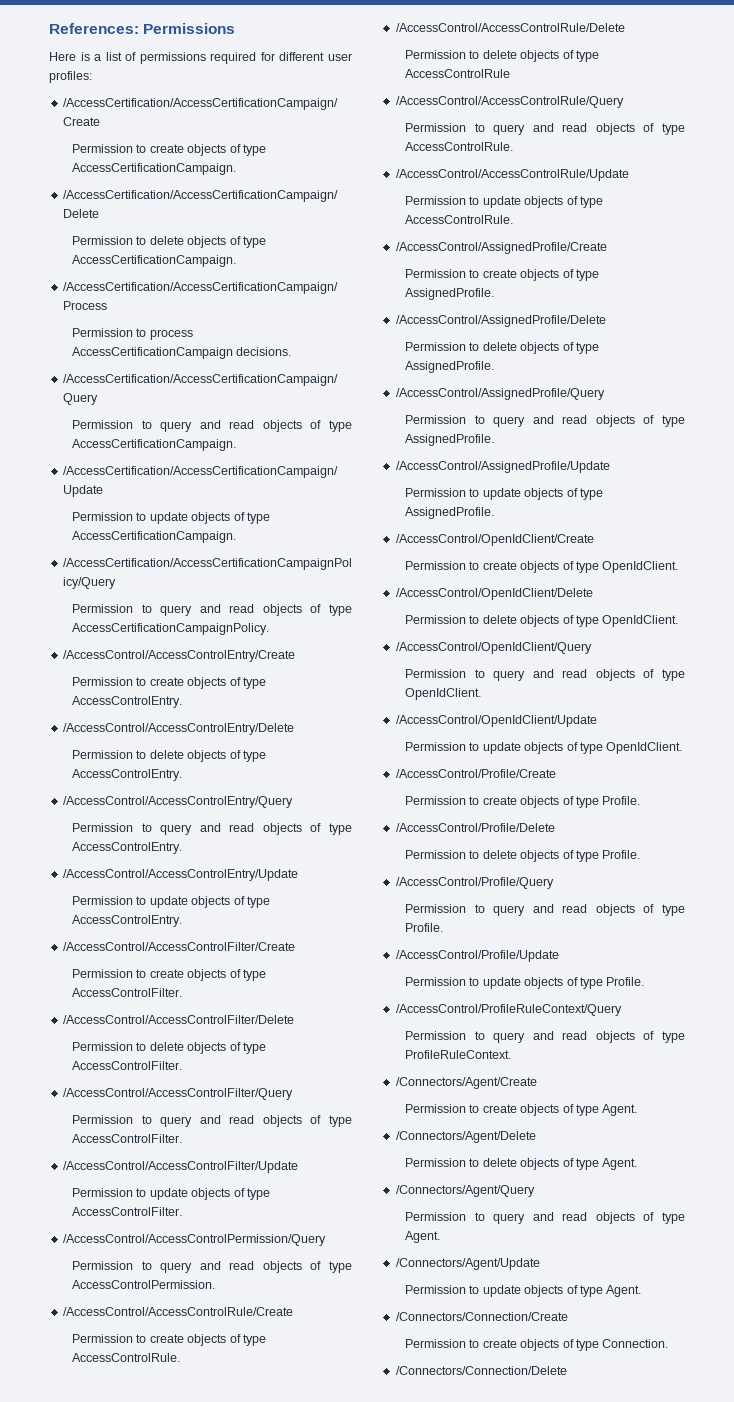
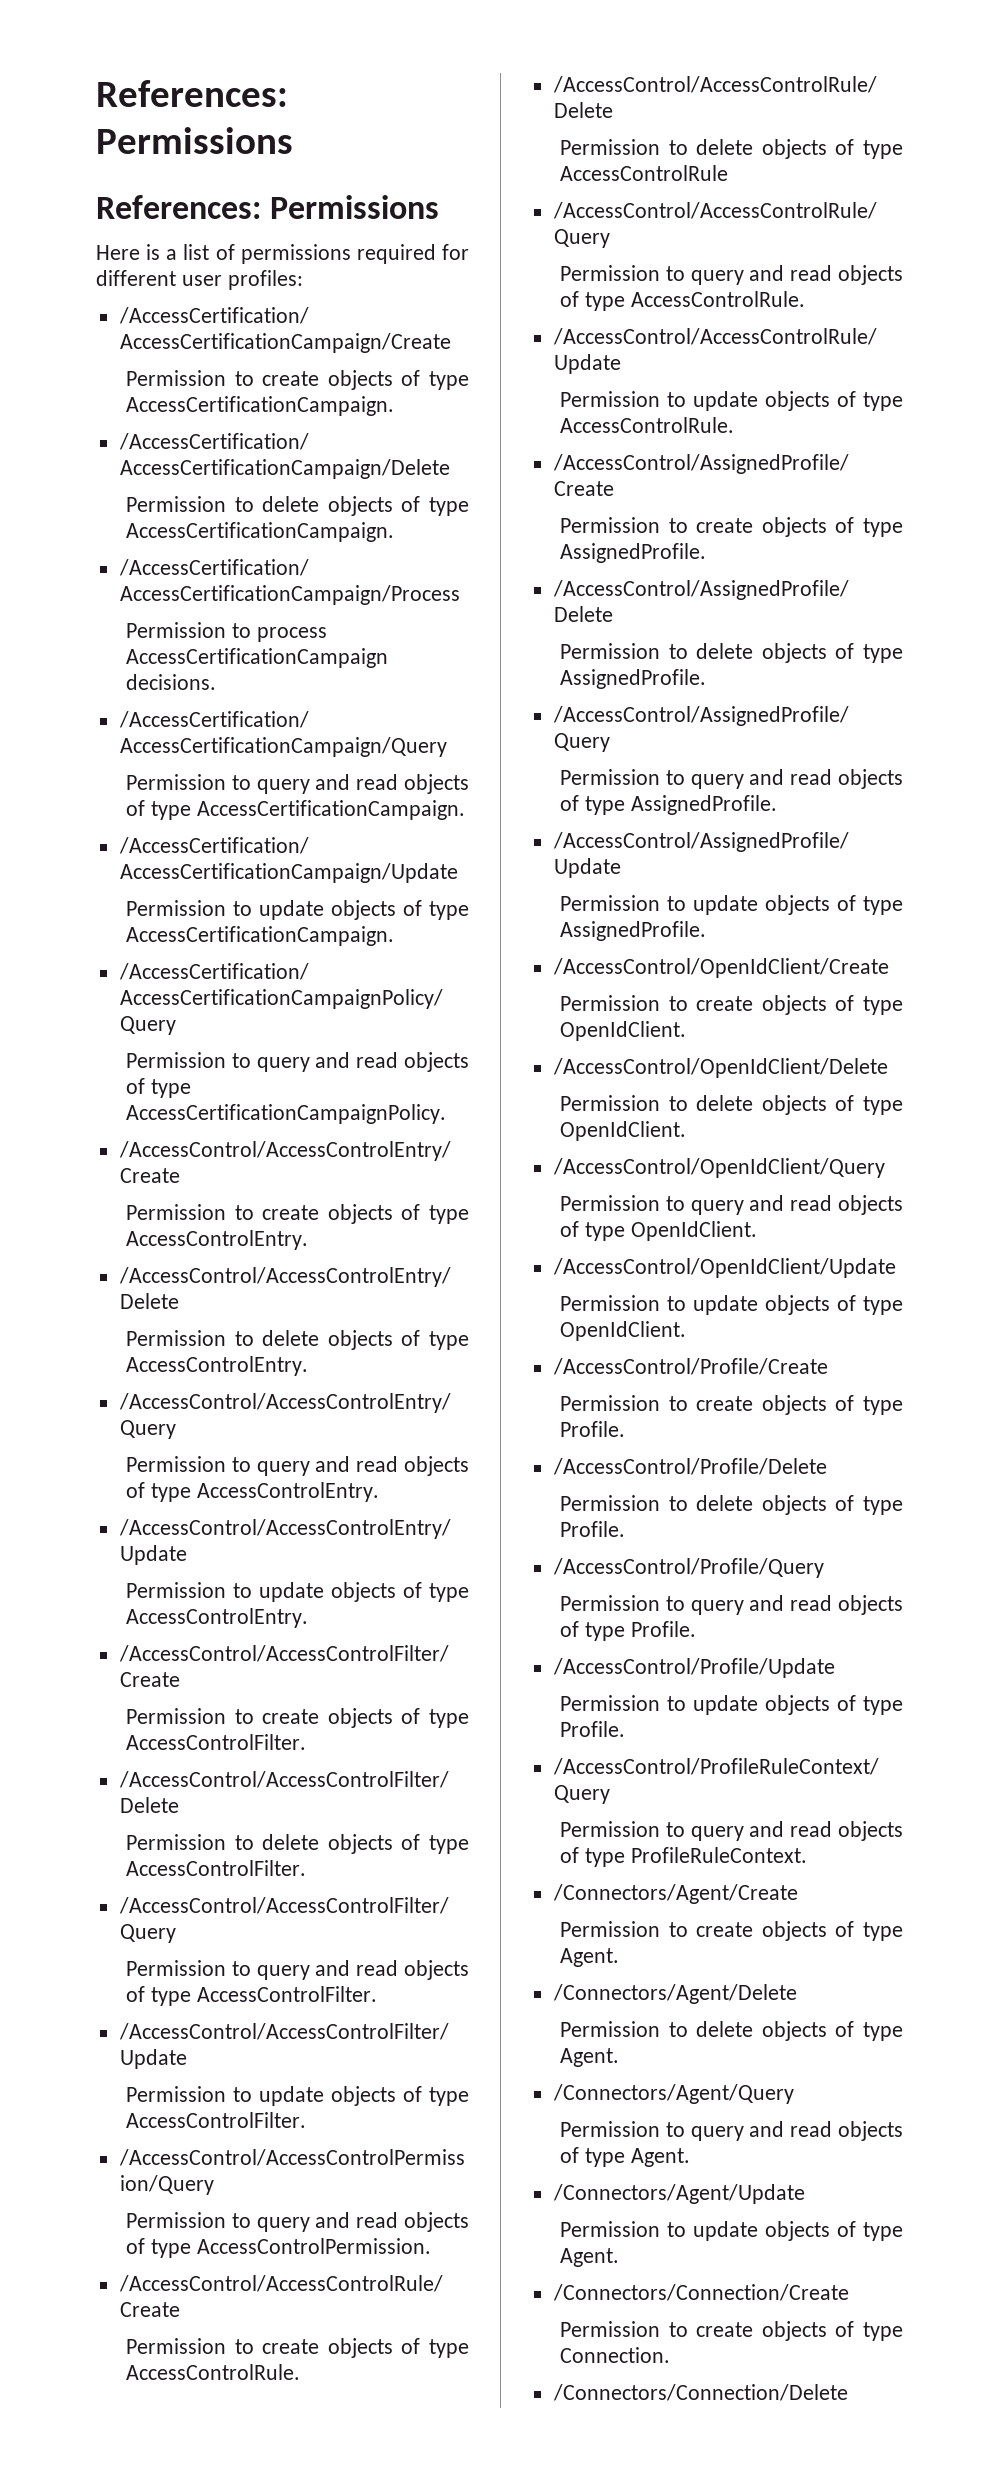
[49,23,236,34] References: Permissions -> [96,80,288,107] [96,127,293,154] [96,195,440,219] References: Permissions // References: Permissions

